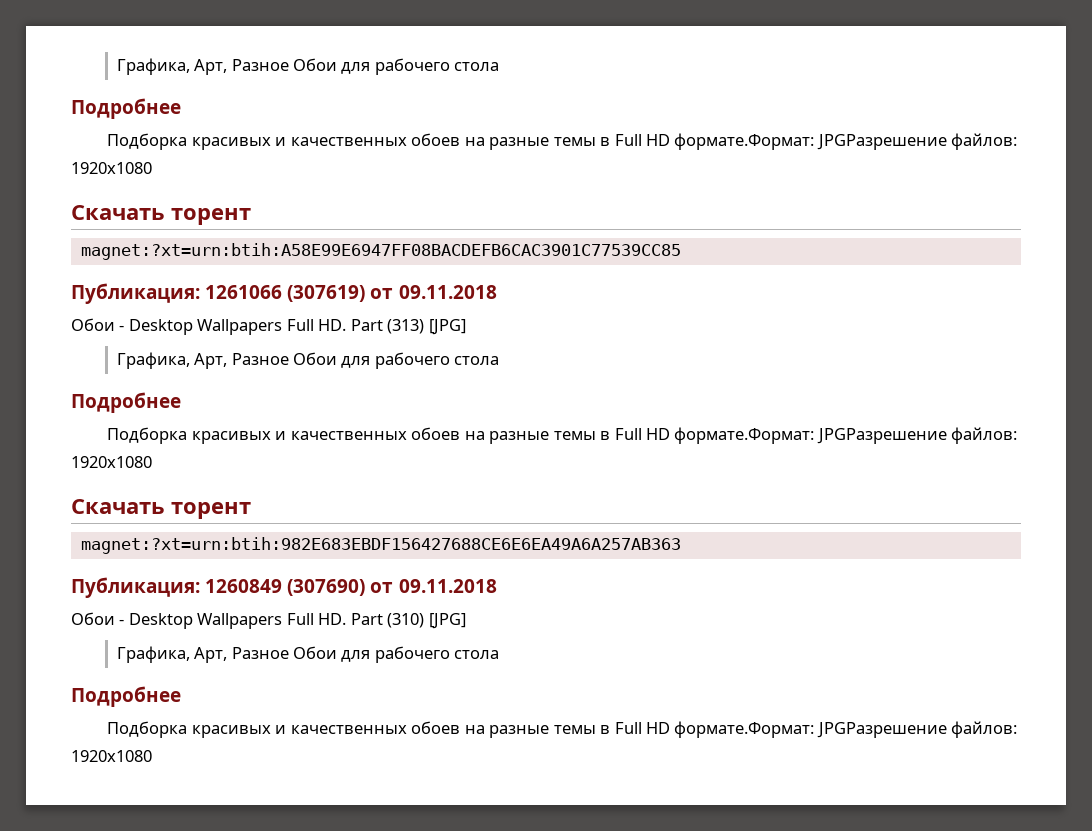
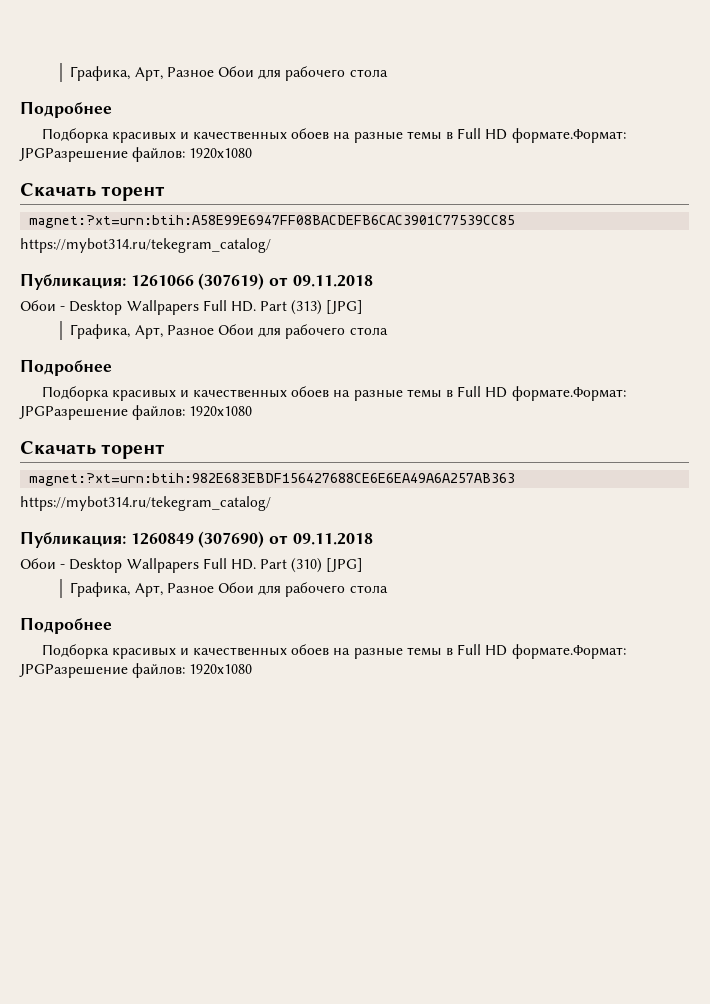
(681, 251) none -> [20,238,271,253] // https://mybot314.ru/tekegram_catalog/
(681, 545) none -> [20,496,271,511] // https://mybot314.ru/tekegram_catalog/

